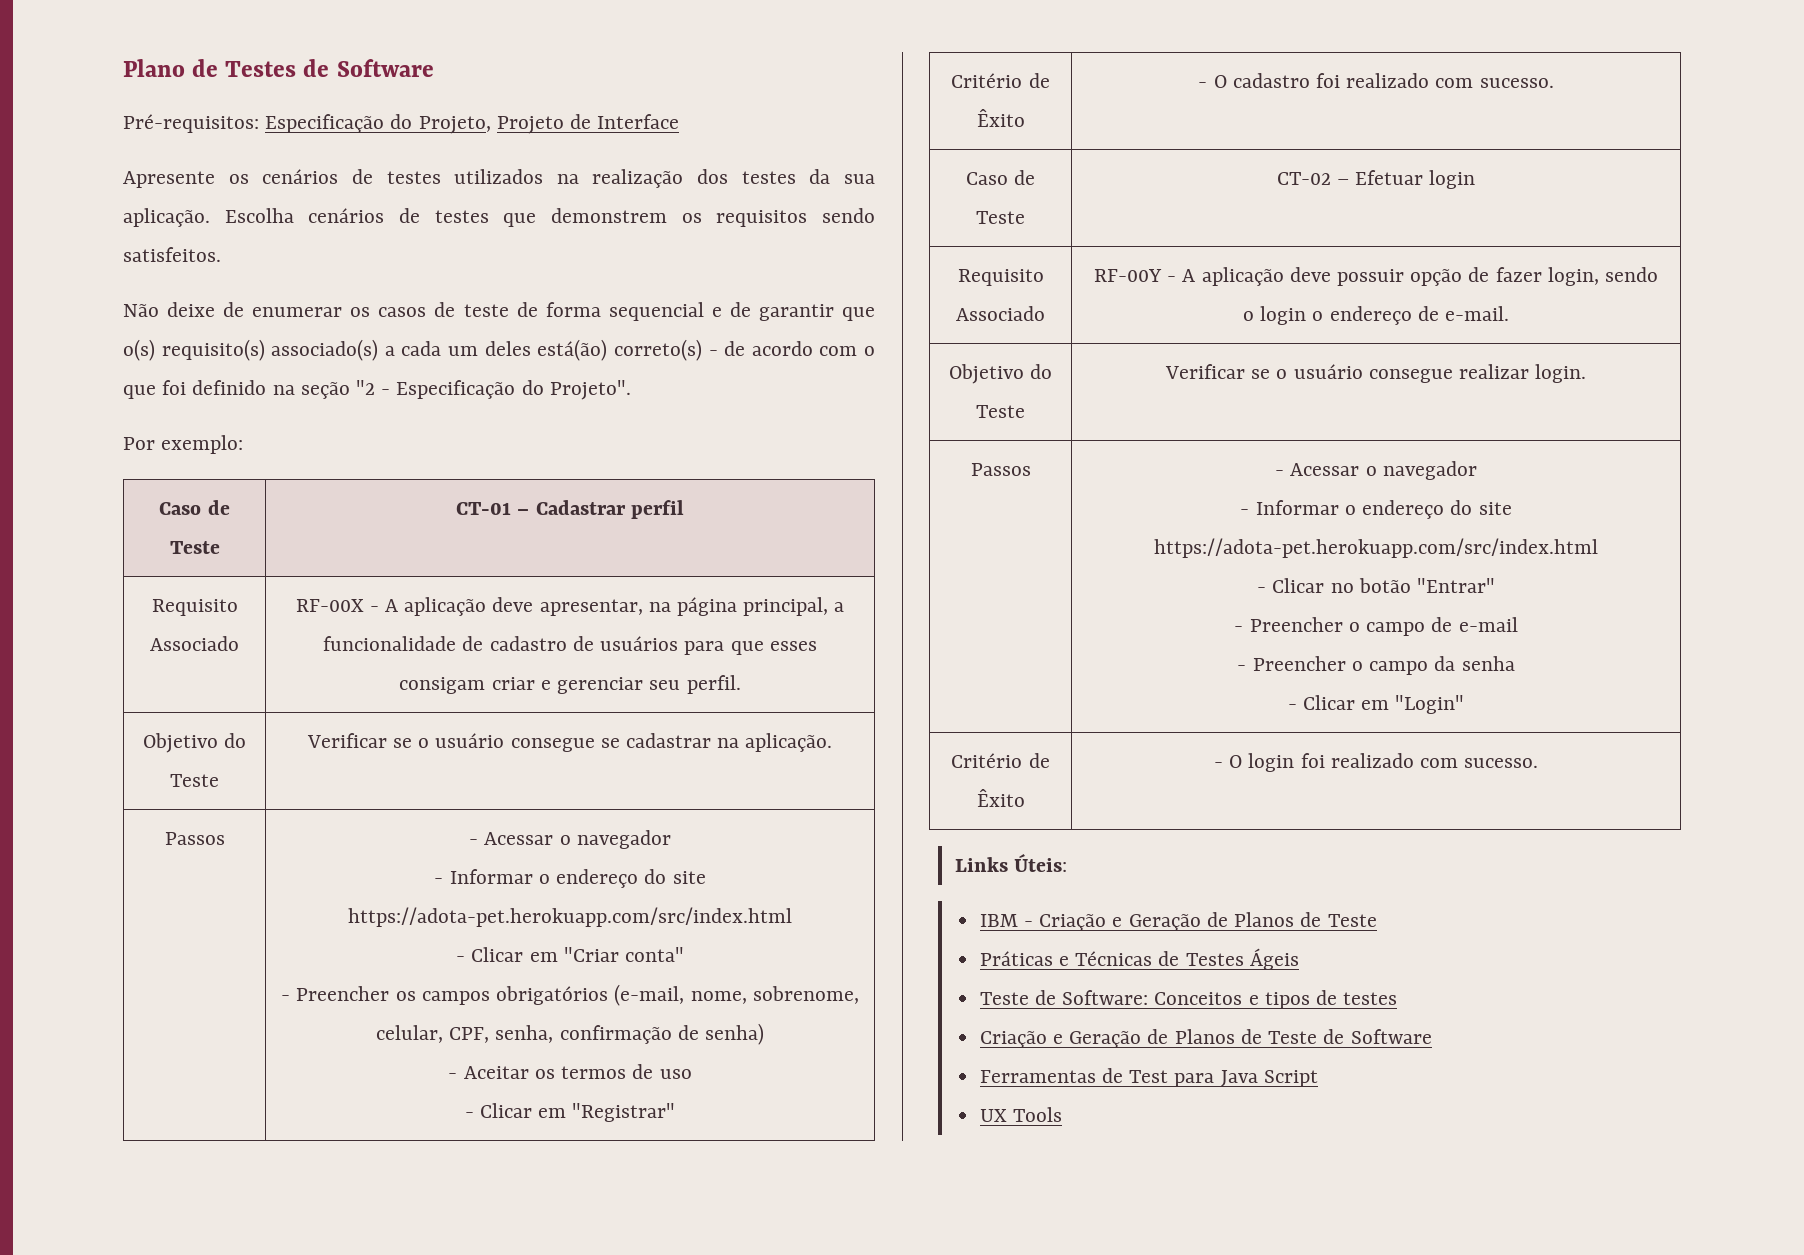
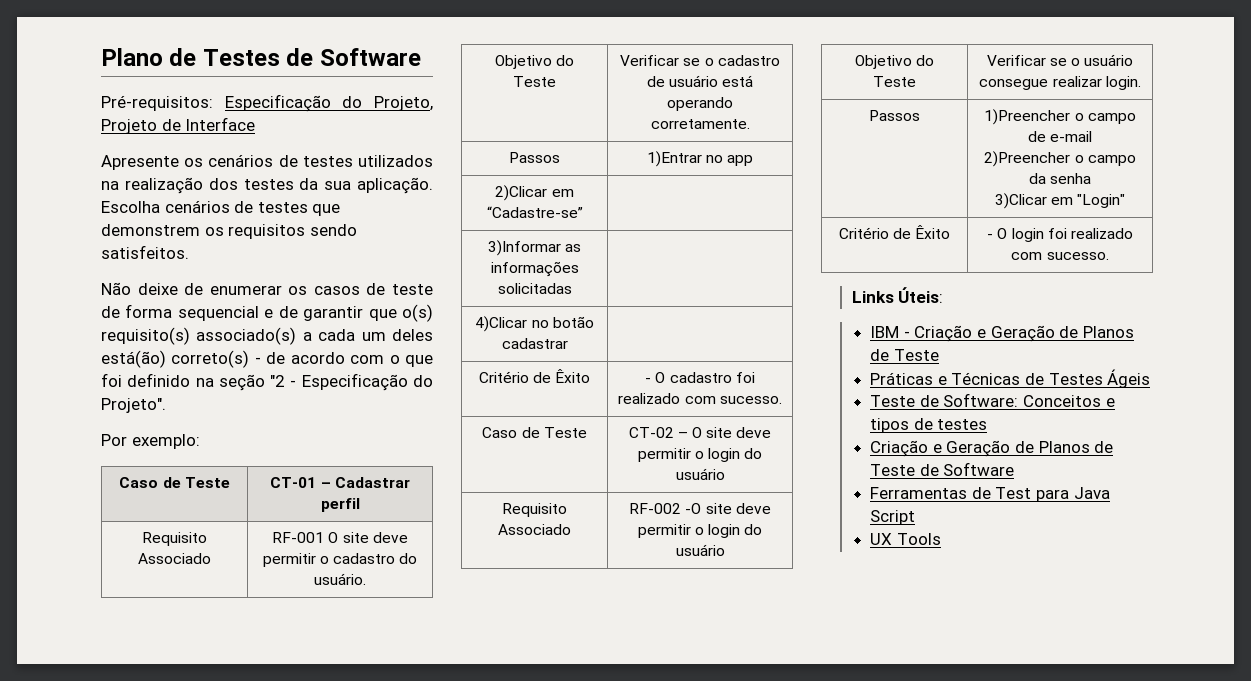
[295,597,845,616] [323,636,817,655] [399,675,741,694] [142,733,247,753] [170,774,219,787] [306,733,833,752] [164,832,225,845] [469,830,671,849] [434,869,706,888] [348,907,792,927] [456,947,684,962] [281,984,859,1006] [375,1023,765,1045] [448,1064,692,1079] [464,1103,676,1122] RF-00X - A aplicação deve apresentar, na página principal, a funcionalidade de cadastro de usuários para que esses consigam criar e gerenciar seu perfil. // Objetivo do Teste | Verificar se o usuário consegue se cadastrar na aplicação. // Passos | - Acessar o navegador // - Informar o endereço do site https://adota-pet.herokuapp.com/src/index.html // - Clicar em "Criar conta" // - Preencher os campos obrigatórios (e-mail, nome, sobrenome, celular, CPF, senha, confirmação de senha) // - Aceitar os termos de uso // - Clicar em "Registrar" -> [272,532,408,543] [262,553,418,567] [314,573,366,585] [494,55,575,69] [513,76,556,87] [620,55,780,66] [646,75,754,87] [667,97,733,111] [650,119,750,129] [509,152,560,163] [646,151,754,167] [495,185,574,201] [486,206,583,218] [487,240,582,256] [490,261,579,277] [497,283,572,294] [475,316,594,332] [501,338,568,349] RF-001 O site deve permitir o cadastro do usuário. // Objetivo do Teste | Verificar se o cadastro de usuário está operando corretamente. // Passos | 1)Entrar no app // 2)Clicar em “Cadastre-se” | // 3)Informar as informações solicitadas | // 4)Clicar no botão cadastrar |
[1355,170,1476,189] [957,269,1044,286] [956,306,1045,321] [1093,267,1659,286] [1242,306,1510,325] Efetuar login // Requisito Associado | RF-00Y - A aplicação deve possuir opção de fazer login, sendo o login o endereço de e-mail. -> [692,427,772,438] [637,448,763,462] [675,468,725,480] [502,503,567,517] [498,524,571,535] [629,503,771,514] [637,524,763,538] [675,544,725,556] O site deve permitir o login do usuário // Requisito Associado | RF-002 -O site deve permitir o login do usuário
[1275,461,1477,480] [1240,500,1512,519] [1154,538,1598,558] [1257,578,1495,593] [1234,617,1343,632] - Acessar o navegador // - Informar o endereço do site https://adota-pet.herokuapp.com/src/index.html // - Clicar no botão "Entrar" // - Preencher -> [984,109,1071,125] 1)Preencher
[1237,656,1346,671] - Preencher -> [984,151,1071,167] 2)Preencher
[1287,695,1355,710] - Clicar -> [994,193,1047,209] 3)Clicar

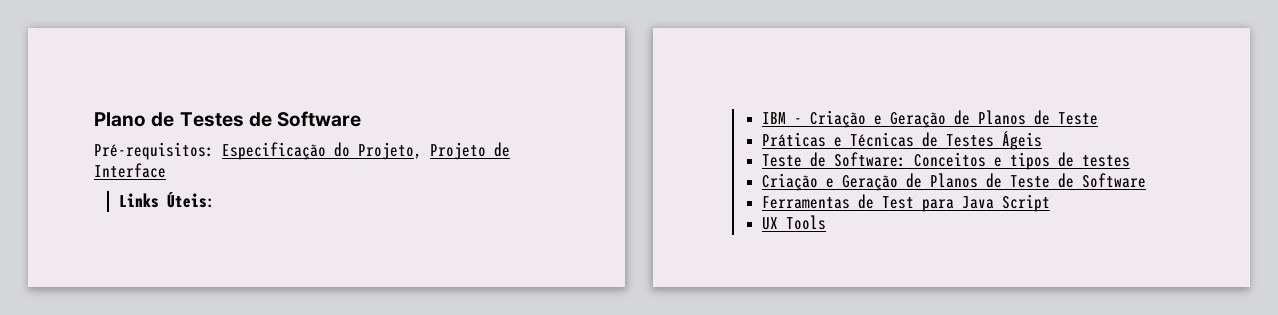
[101,154,433,170] [101,177,433,194] [101,200,341,216] [101,224,357,239] [101,245,189,259] [101,282,433,295] [101,304,433,322] [101,327,433,345] [101,350,433,368] [101,373,433,391] [101,398,166,413] [101,434,200,449] [119,477,230,488] [270,477,410,488] [320,498,360,512] [142,532,207,546] [138,553,211,564] [272,532,408,543] [262,553,418,567] [314,573,366,585] [494,55,575,69] [513,76,556,87] [620,55,780,66] [646,75,754,87] [667,97,733,111] [650,119,750,129] [509,152,560,163] [646,151,754,167] [495,185,574,201] [486,206,583,218] [487,240,582,256] [490,261,579,277] [497,283,572,294] [475,316,594,332] [501,338,568,349] [478,369,591,383] [645,372,755,383] [618,393,782,404] [482,427,587,438] [628,427,772,438] [637,448,763,462] [675,468,725,480] [502,503,567,517] [498,524,571,535] [629,503,771,514] [637,524,763,538] [675,544,725,556] [854,55,935,69] [873,76,916,87] [986,54,1134,66] [979,76,1141,90] [869,110,920,121] [984,109,1136,125] [1027,131,1093,142] [984,151,1136,167] [1028,173,1092,184] [994,193,1126,209] [838,225,951,239] [987,228,1133,242] [1011,252,1109,260] // Apresente os cenários de testes utilizados na realização dos testes da sua aplicação. Escolha cenários de testes que demonstrem os requisitos sendo satisfeitos. // Não deixe de enumerar os casos de teste de forma sequencial e de garantir que o(s) requisito(s) associado(s) a cada um deles está(ão) correto(s) - de acordo com o que foi definido na seção "2 - Especificação do Projeto". // Por exemplo: // Caso de Teste | CT-01 – Cadastrar perfil // Requisito Associado | RF-001 O site deve permitir o cadastro do usuário. // Objetivo do Teste | Verificar se o cadastro de usuário está operando corretamente. // Passos | 1)Entrar no app // 2)Clicar em “Cadastre-se” | // 3)Informar as informações solicitadas | // 4)Clicar no botão cadastrar | // Critério de Êxito | - O cadastro foi realizado com sucesso. // Caso de Teste | CT-02 – O site deve permitir o login do usuário // Requisito Associado | RF-002 -O site deve permitir o login do usuário // Objetivo do Teste | Verificar se o usuário consegue realizar login. // Passos | 1)Preencher o campo de e-mail // 2)Preencher o campo da senha // 3)Clicar em "Login" // Critério de Êxito | - O login foi realizado com sucesso. -> (166, 170) none

